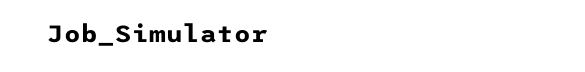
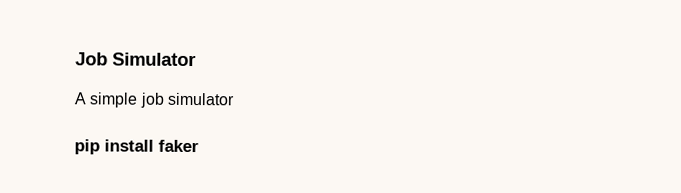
[47,23,268,46] Job_Simulator -> [75,52,196,67] [74,92,235,108] [74,139,199,155] Job Simulator // A simple job simulator // pip install faker

